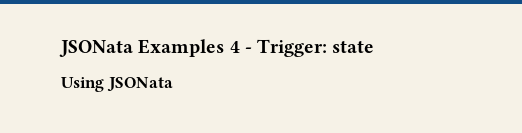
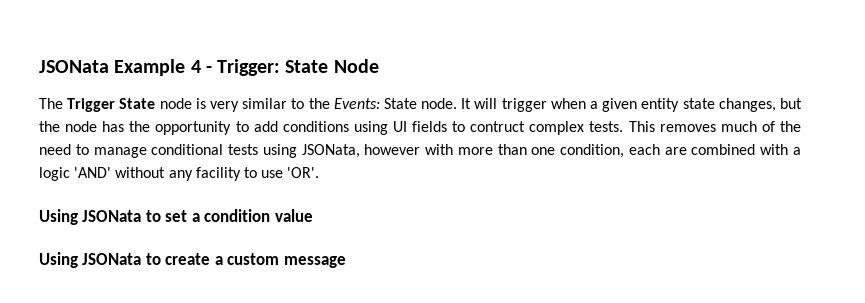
[59,39,225,57] JSONata Examples -> [39,59,186,76] JSONata Example
[332,40,375,53] [61,77,173,92] state // Using JSONata -> [285,59,379,73] [39,98,802,112] [39,121,801,135] [39,144,801,158] [39,167,320,181] [39,209,313,225] [39,252,346,268] State Node // The Trigger State node is very similar to the Events: State node. It will trigger when a given entity state changes, but the node has the opportunity to add conditions using UI fields to contruct complex tests. This removes much of the need to manage conditional tests using JSONata, however with more than one condition, each are combined with a logic 'AND' without any facility to use 'OR'. // Using JSONata to set a condition value // Using JSONata to create a custom message

